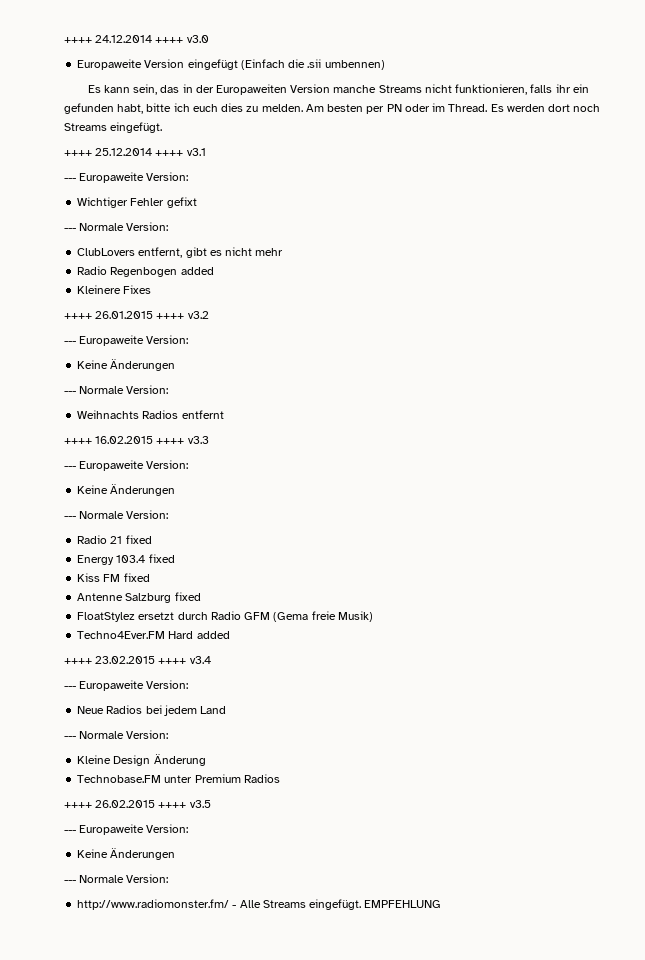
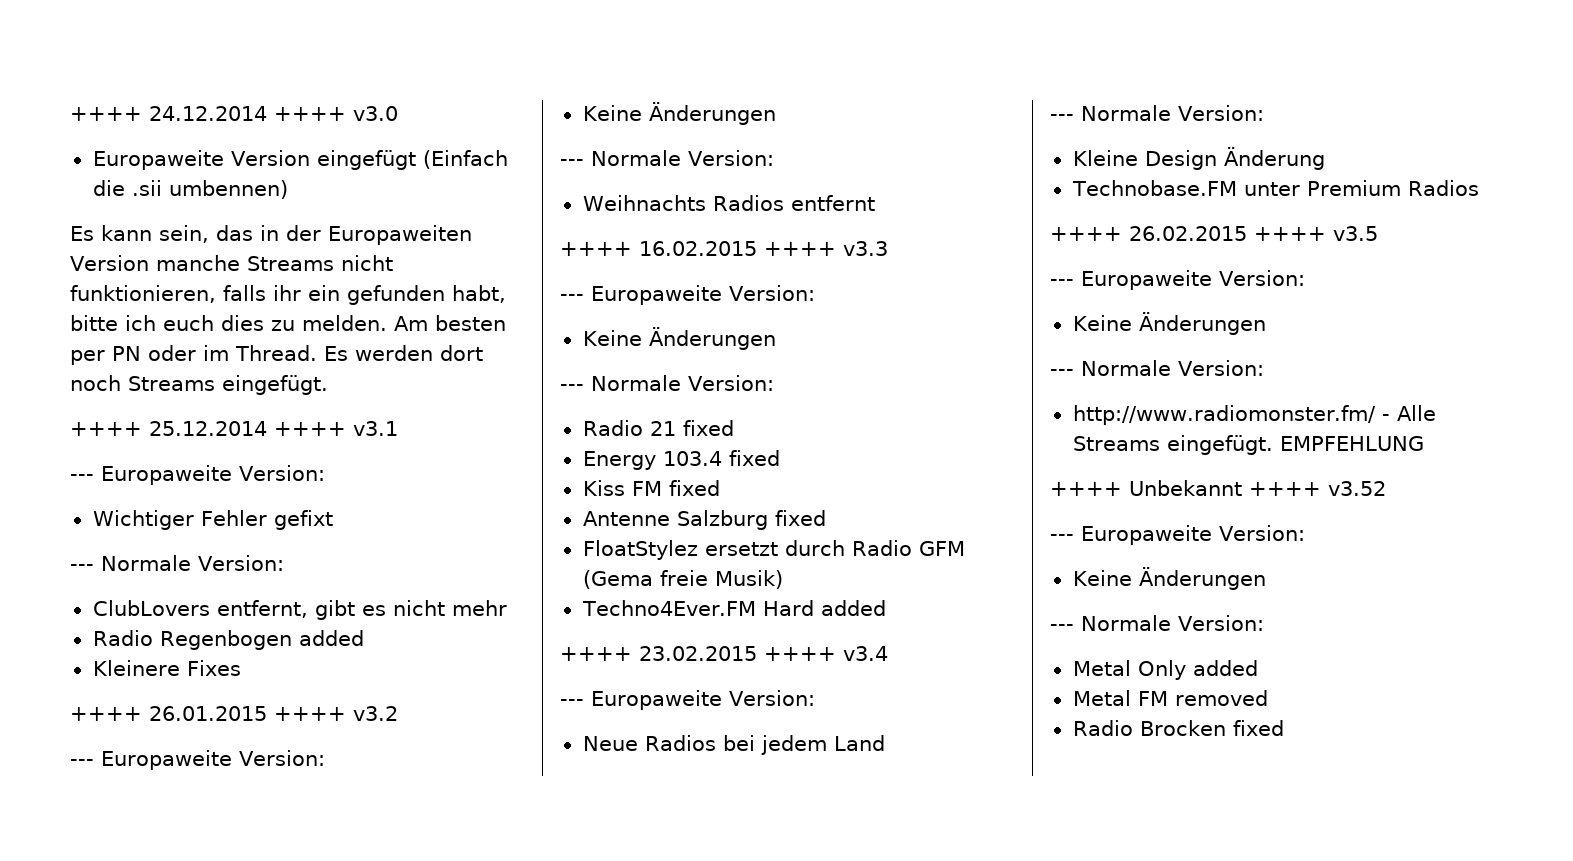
(442, 904) none -> [1050,480,1386,496] [1050,525,1305,545] [1072,567,1266,590] [1050,615,1264,631] [1072,660,1258,680] [1072,690,1268,706] [1072,720,1284,736] // ++++ Unbekannt ++++ v3.52 // --- Europaweite Version: // Keine Änderungen // --- Normale Version: // Metal Only added // Metal FM removed // Radio Brocken fixed

